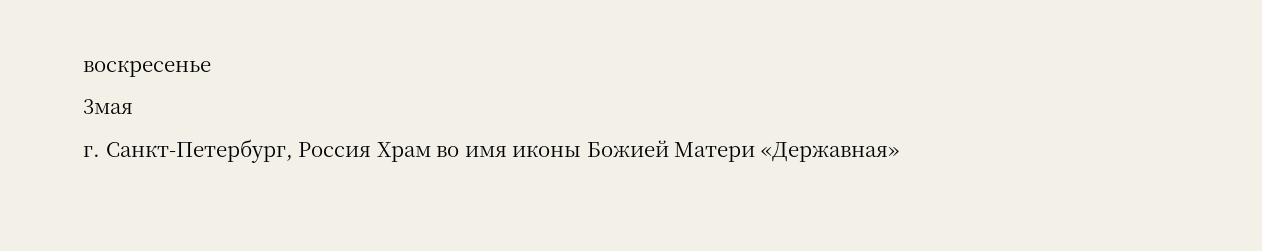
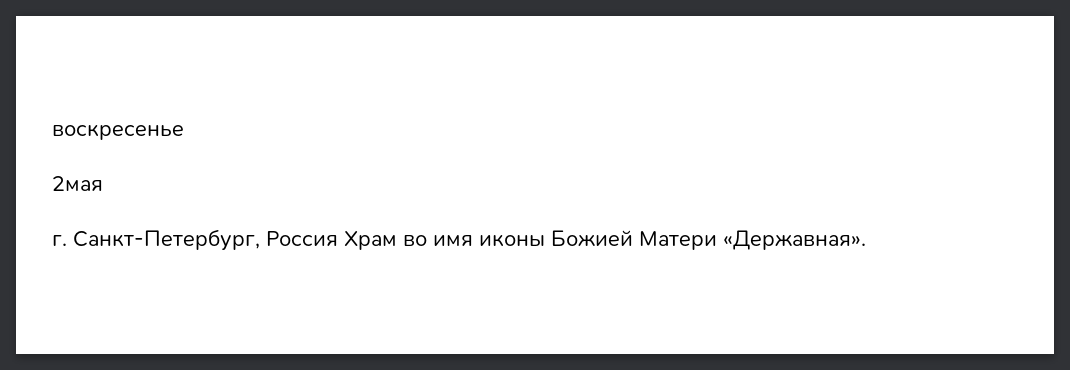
[83,99,133,114] 3мая -> [52,176,103,192] 2мая
[760,142,899,162] «Державная» -> [723,230,866,250] «Державная».

